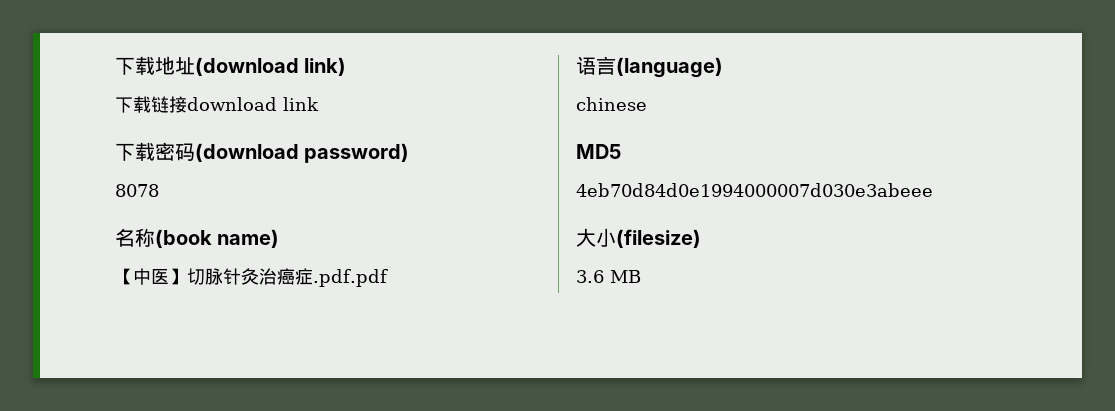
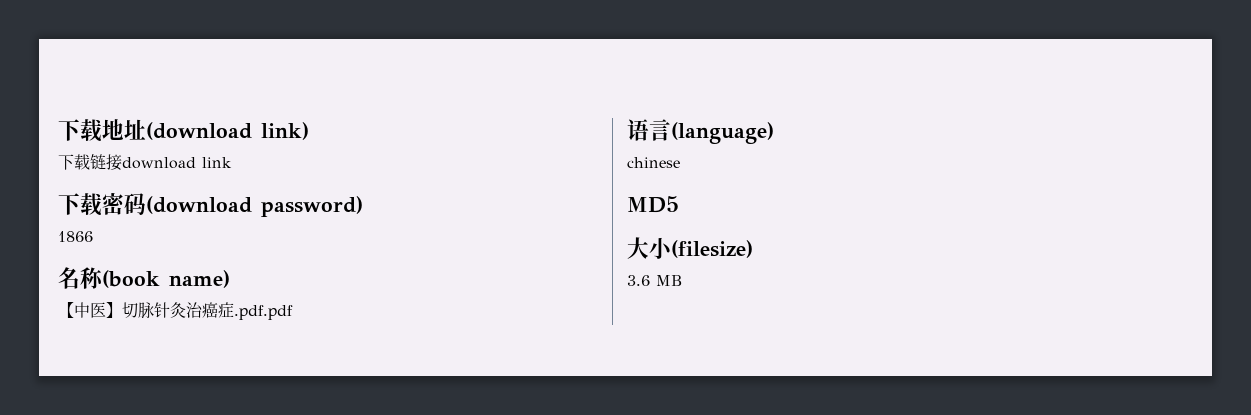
[115,184,159,197] 8078 -> [58,231,93,242] 1866
[576,183,933,197] // 4eb70d84d0e1994000007d030e3abeee -> (679, 204) none

